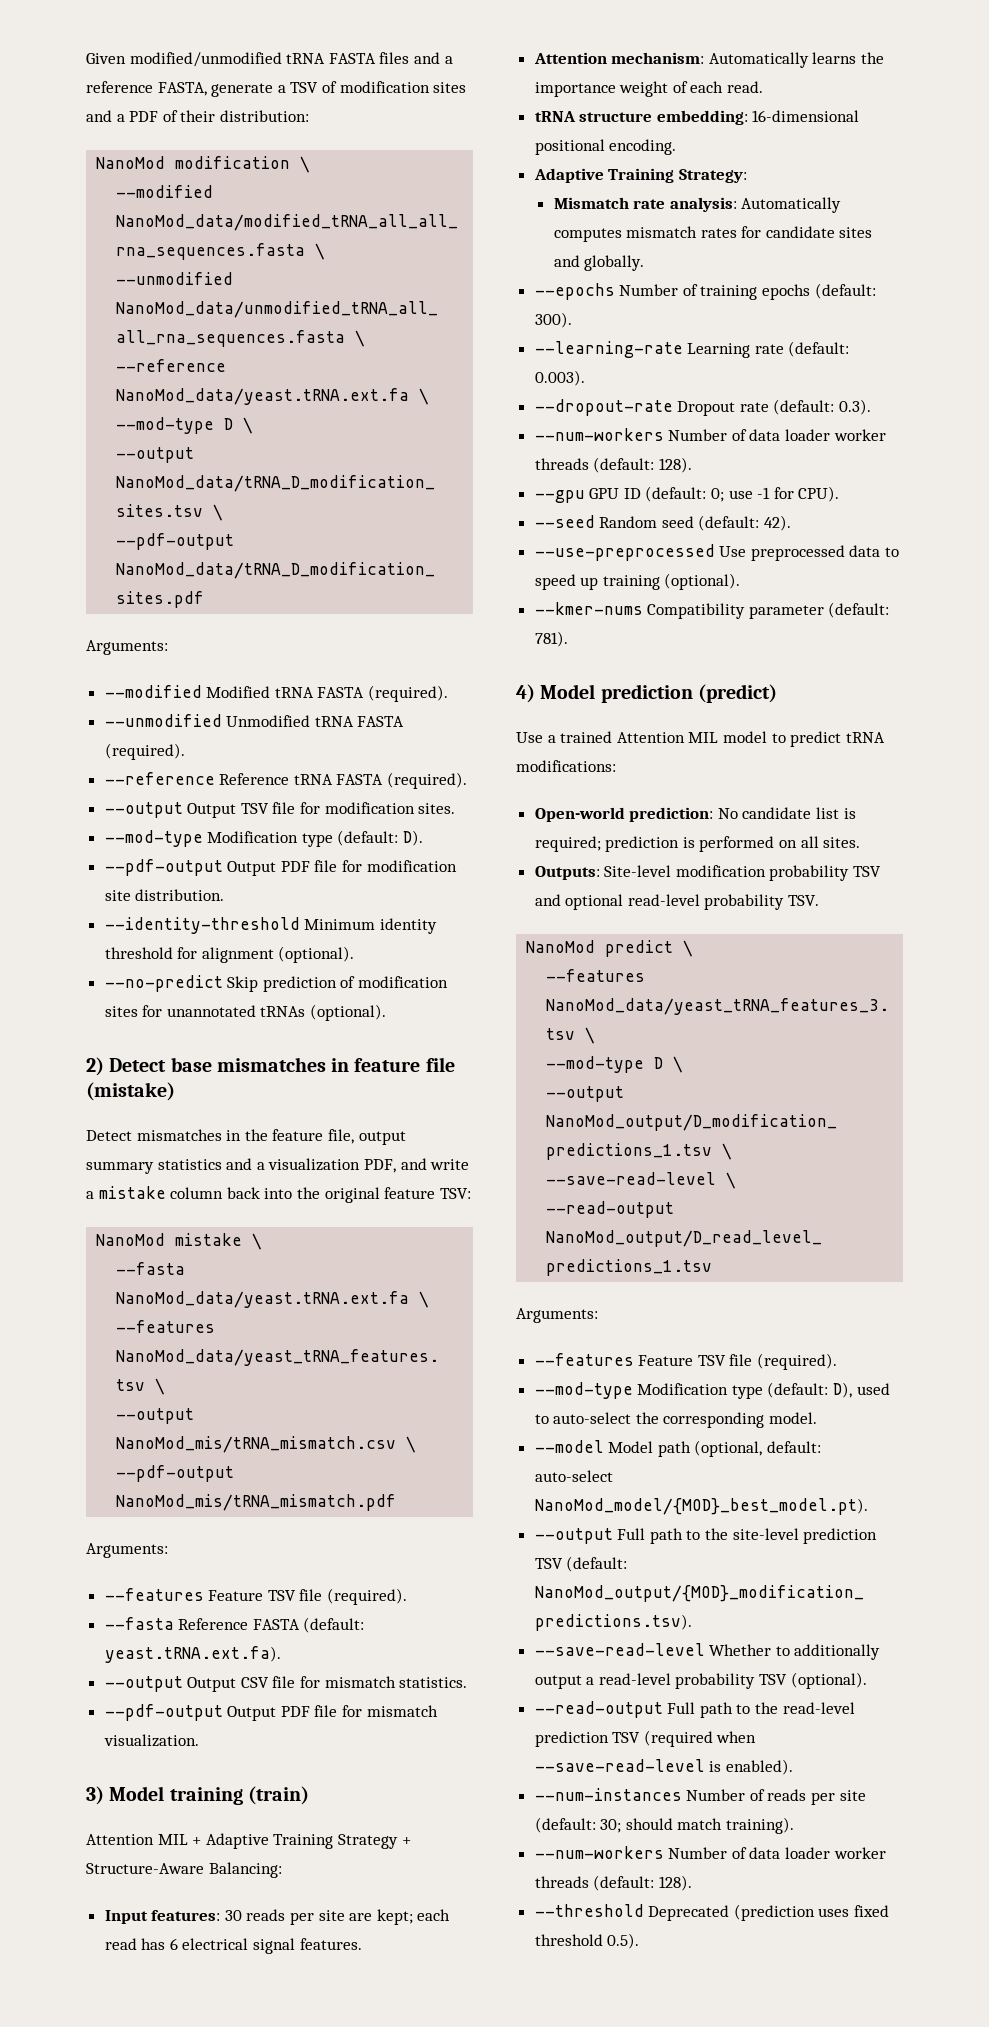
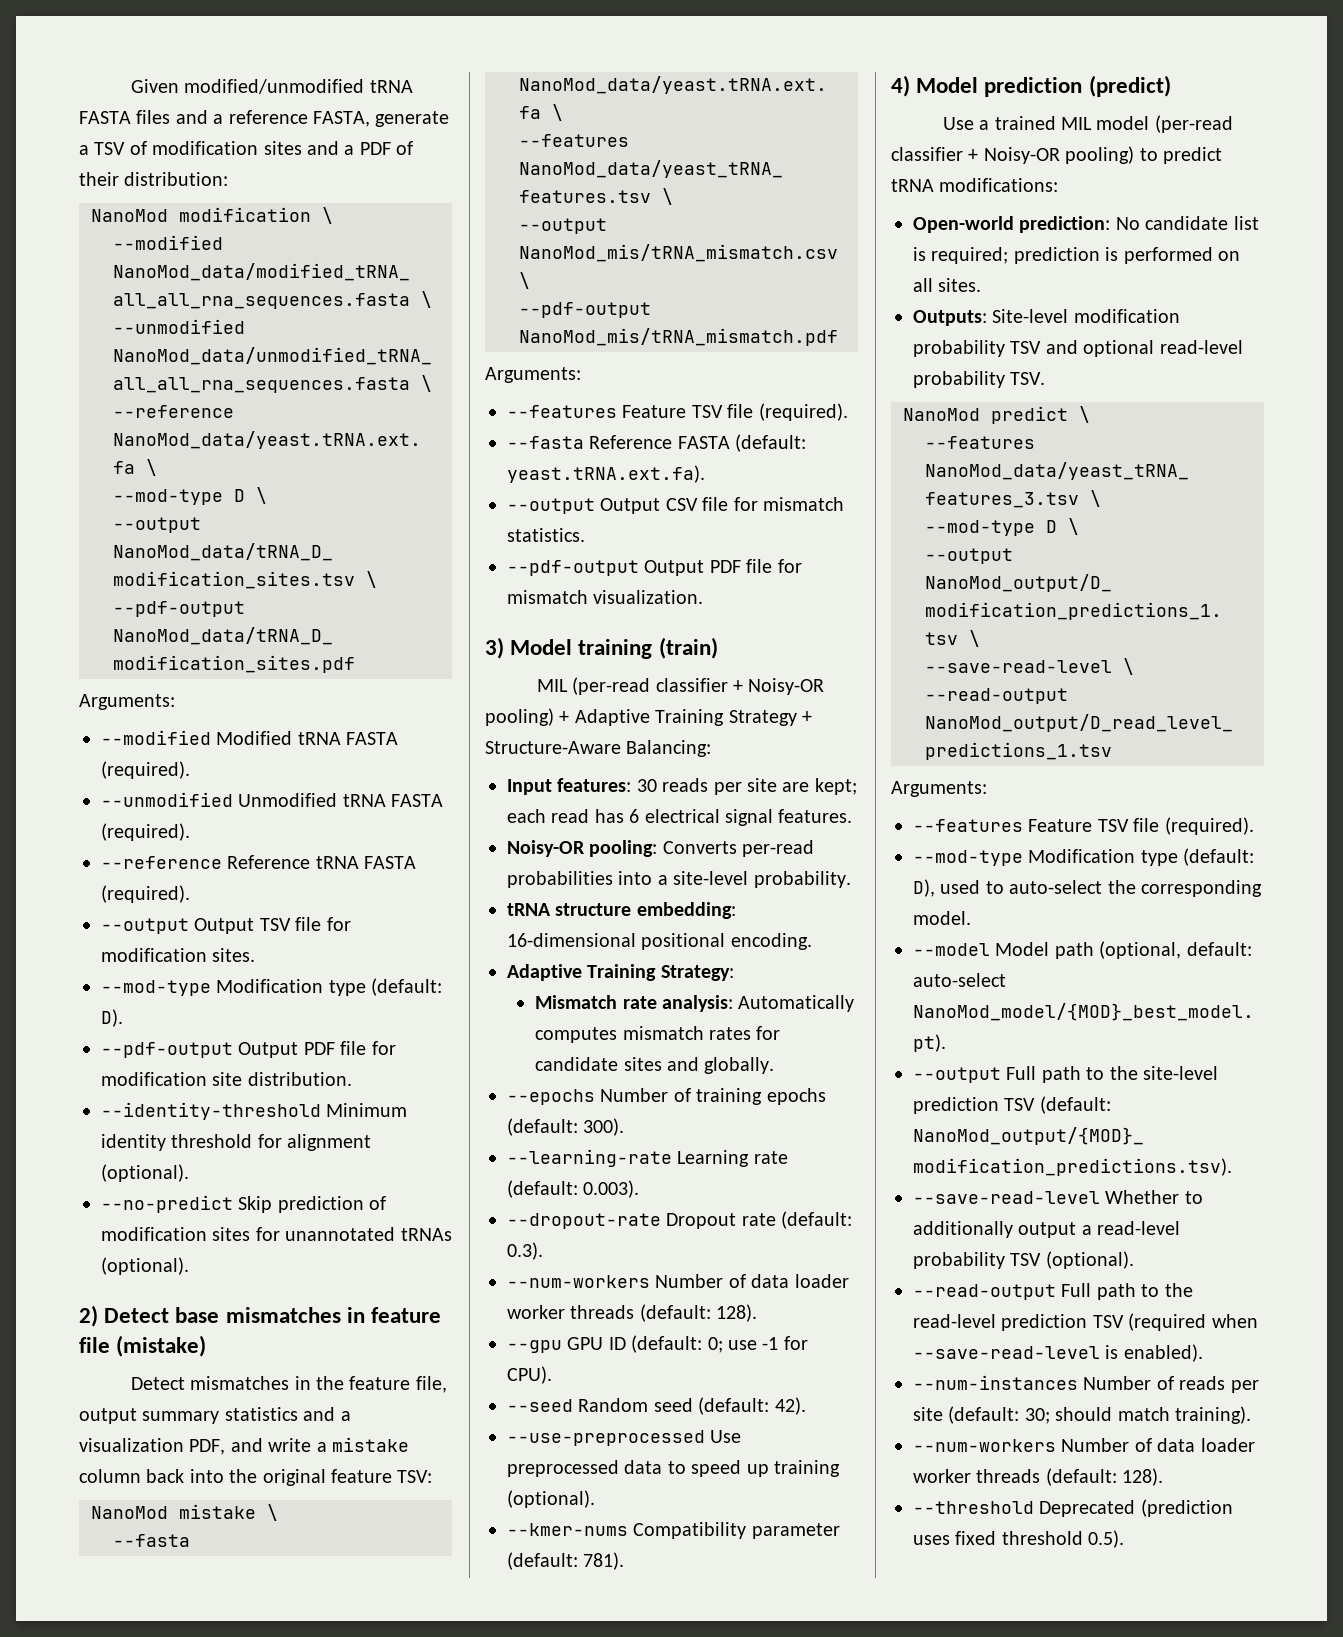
[86,1834,188,1845] Attention MIL -> [536,677,825,695] [485,708,554,726] MIL (per-read classifier + Noisy-OR pooling)
[533,52,885,68] [534,81,764,97] Attention mechanism: Automatically learns the importance weight of each read. -> [507,840,815,857] [507,871,851,888] Noisy-OR pooling: Converts per-read probabilities into a site-level probability.
[616,732,685,743] Attention -> (1056, 123) none
(767, 737) none -> [1154,115,1233,133] [891,146,1135,164] (per-read classifier + Noisy-OR pooling)

